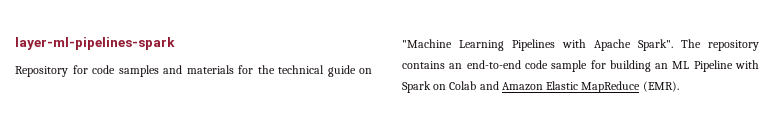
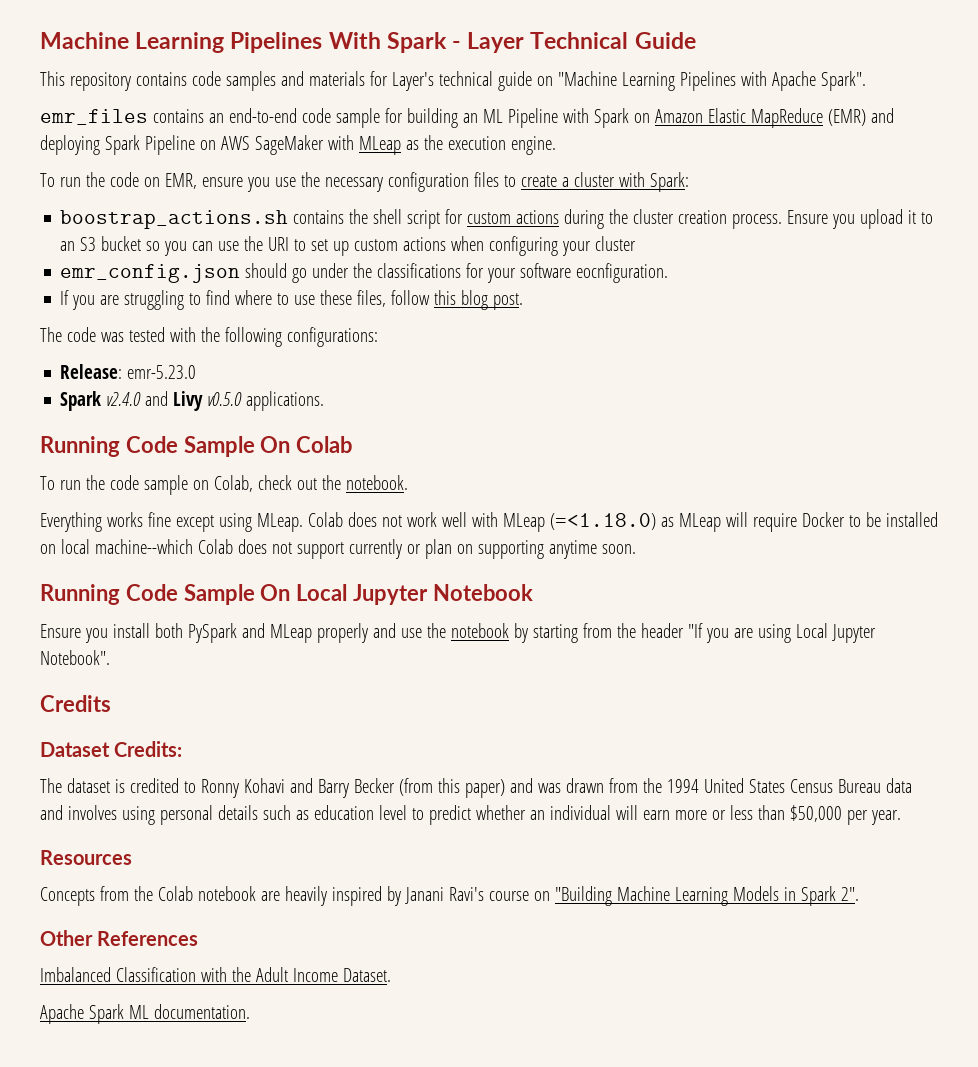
[15,37,175,50] [15,65,88,77] layer-ml-pipelines-spark // Repository for -> [40,32,696,53] [40,71,187,91] Machine Learning Pipelines With Spark - Layer Technical Guide // This repository contains
[257,65,275,74] the -> [391,72,434,91] Layer's
[681,39,759,51] The repository -> [40,109,148,125] // emr_files
[449,81,499,90] Colab and -> (650, 118) none
[642,81,679,92] (EMR). -> [827,108,894,126] [40,135,556,155] [40,172,689,192] [60,209,934,229] [60,236,637,256] [60,263,669,283] [60,290,524,310] [40,327,378,347] [60,364,197,379] [60,391,325,411] [40,436,353,457] [40,475,408,495] [40,512,938,532] [40,539,636,559] [40,584,533,605] [40,623,876,643] [40,650,110,665] [40,695,111,712] [40,741,183,757] [40,778,912,798] [40,805,901,825] [40,850,132,865] [40,886,859,906] [40,930,199,946] [40,967,391,982] [40,1004,250,1024] (EMR) and deploying Spark Pipeline on AWS SageMaker with MLeap as the execution engine. // To run the code on EMR, ensure you use the necessary configuration files to create a cluster with Spark: // boostrap_actions.sh contains the shell script for custom actions during the cluster creation process. Ensure you upload it to an S3 bucket so you can use the URI to set up custom actions when configuring your cluster // emr_config.json should go under the classifications for your software eocnfiguration. // If you are struggling to find where to use these files, follow this blog post. // The code was tested with the following configurations: // Release: emr-5.23.0 // Spark v2.4.0 and Livy v0.5.0 applications. // Running Code Sample On Colab // To run the code sample on Colab, check out the notebook. // Everything works fine except using MLeap. Colab does not work well with MLeap (=<1.18.0) as MLeap will require Docker to be installed on local machine--which Colab does not support currently or plan on supporting anytime soon. // Running Code Sample On Local Jupyter Notebook // Ensure you install both PySpark and MLeap properly and use the notebook by starting from the header "If you are using Local Jupyter Notebook". // Credits // Dataset Credits: // The dataset is credited to Ronny Kohavi and Barry Becker (from this paper) and was drawn from the 1994 United States Census Bureau data and involves using personal details such as education level to predict whether an individual will earn more or less than $50,000 per year. // Resources // Concepts from the Colab notebook are heavily inspired by Janani Ravi's course on "Building Machine Learning Models in Spark 2". // Other References // Imbalanced Classification with the Adult Income Dataset. // Apache Spark ML documentation.

